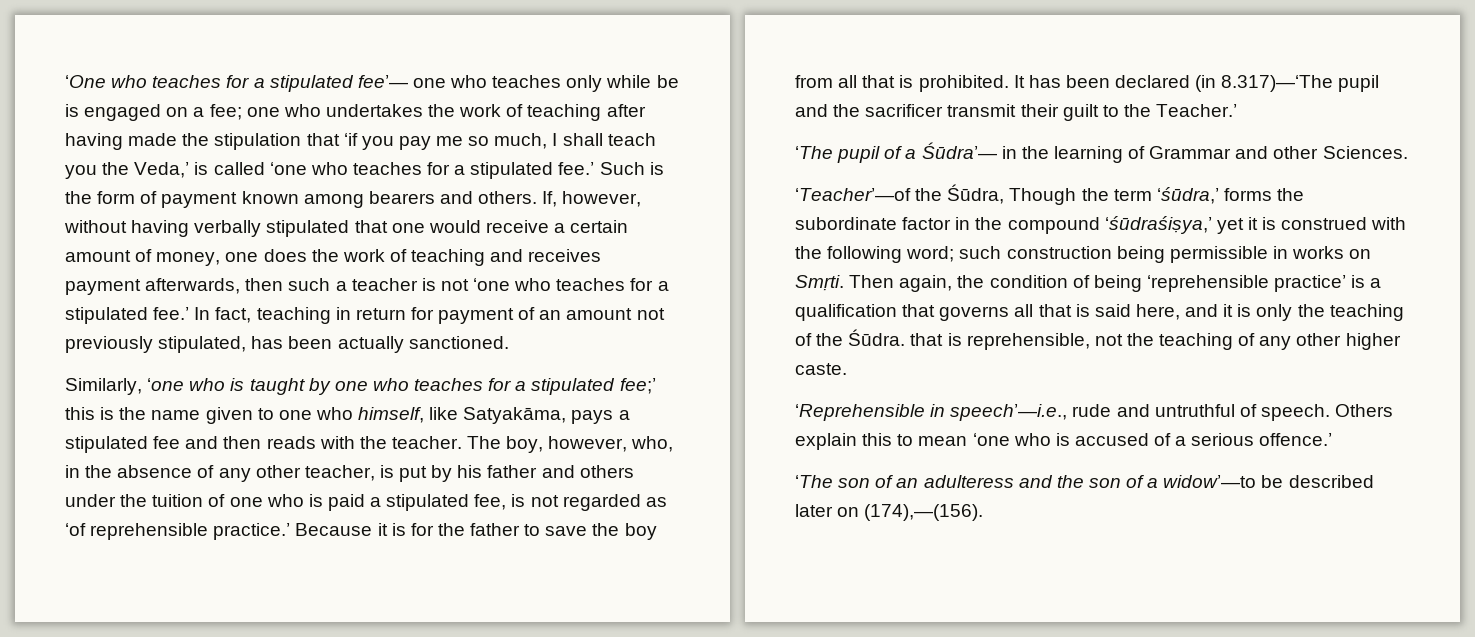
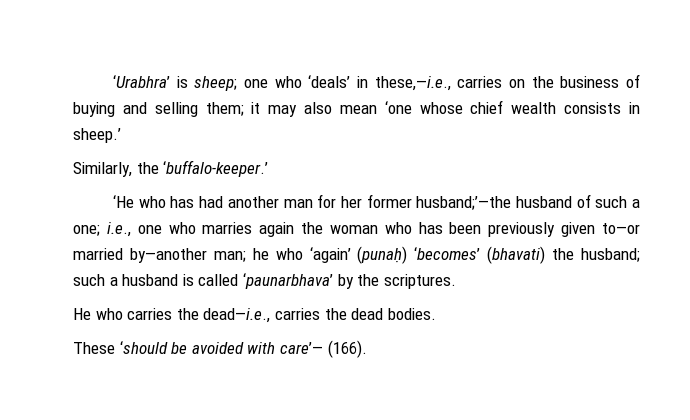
[65,75,679,92] [65,104,646,121] [65,133,656,150] [65,162,664,179] [65,191,642,208] [64,220,629,237] [65,249,602,266] [65,278,669,295] [65,307,665,324] [65,336,509,353] [65,378,656,395] [65,407,630,424] [65,436,674,453] [65,465,634,482] [65,494,667,511] [65,523,657,540] [795,75,1380,92] [795,104,1238,121] [795,142,1408,163] [795,184,1305,205] [795,216,1407,234] [795,246,1372,263] [795,275,1382,292] [795,304,1404,321] [795,329,1401,350] [795,363,847,375] [795,404,1394,421] [795,433,1333,450] [795,475,1374,488] [795,504,984,521] ‘One who teaches for a stipulated fee’— one who teaches only while be is engaged on a fee; one who undertakes the work of teaching after having made the stipulation that ‘if you pay me so much, I shall teach you the Veda,’ is called ‘one who teaches for a stipulated fee.’ Such is the form of payment known among bearers and others. If, however, without having verbally stipulated that one would receive a certain amount of money, one does the work of teaching and receives payment afterwards, then such a teacher is not ‘one who teaches for a stipulated fee.’ In fact, teaching in return for payment of an amount not previously stipulated, has been actually sanctioned. // Similarly, ‘one who is taught by one who teaches for a stipulated fee;’ this is the name given to one who himself, like Satyakāma, pays a stipulated fee and then reads with the teacher. The boy, however, who, in the absence of any other teacher, is put by his father and others under the tuition of one who is paid a stipulated fee, is not regarded as ‘of reprehensible practice.’ Because it is for the father to save the boy from all that is prohibited. It has been declared (in 8.317)—‘The pupil and the sacrificer transmit their guilt to the Teacher.’ // ‘The pupil of a Śūdra’— in the learning of Grammar and other Sciences. // ‘Teacher’—of the Śūdra, Though the term ‘śūdra,’ forms the subordinate factor in the compound ‘śūdraśiṣya,’ yet it is construed with the following word; such construction being permissible in works on Smṛti. Then again, the condition of being ‘reprehensible practice’ is a qualification that governs all that is said here, and it is only the teaching of the Śūdra. that is reprehensible, not the teaching of any other higher caste. // ‘Reprehensible in speech’—i.e., rude and untruthful of speech. Others explain this to mean ‘one who is accused of a serious offence.’ // ‘The son of an adulteress and the son of a widow’—to be described later on (174),—(156). -> [113,74,640,91] [73,100,640,117] [73,128,121,143] [73,160,269,177] [113,194,640,210] [73,222,640,237] [73,246,640,264] [73,273,456,289] [73,308,436,323] [73,340,367,358] ‘Urabhra’ is sheep; one who ‘deals’ in these,—i.e., carries on the business of buying and selling them; it may also mean ‘one whose chief wealth consists in sheep.’ // Similarly, the ‘buffalo-keeper.’ // ‘He who has had another man for her former husband;’—the husband of such a one; i.e., one who marries again the woman who has been previously given to—or married by—another man; he who ‘again’ (punaḥ) ‘becomes’ (bhavati) the husband; such a husband is called ‘paunarbhava’ by the scriptures. // He who carries the dead—i.e., carries the dead bodies. // These ‘should be avoided with care’— (166).

